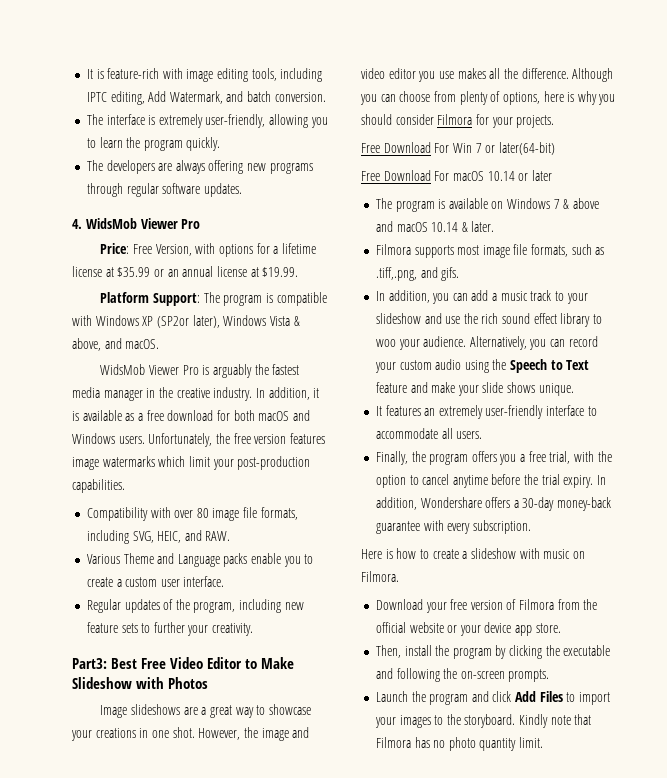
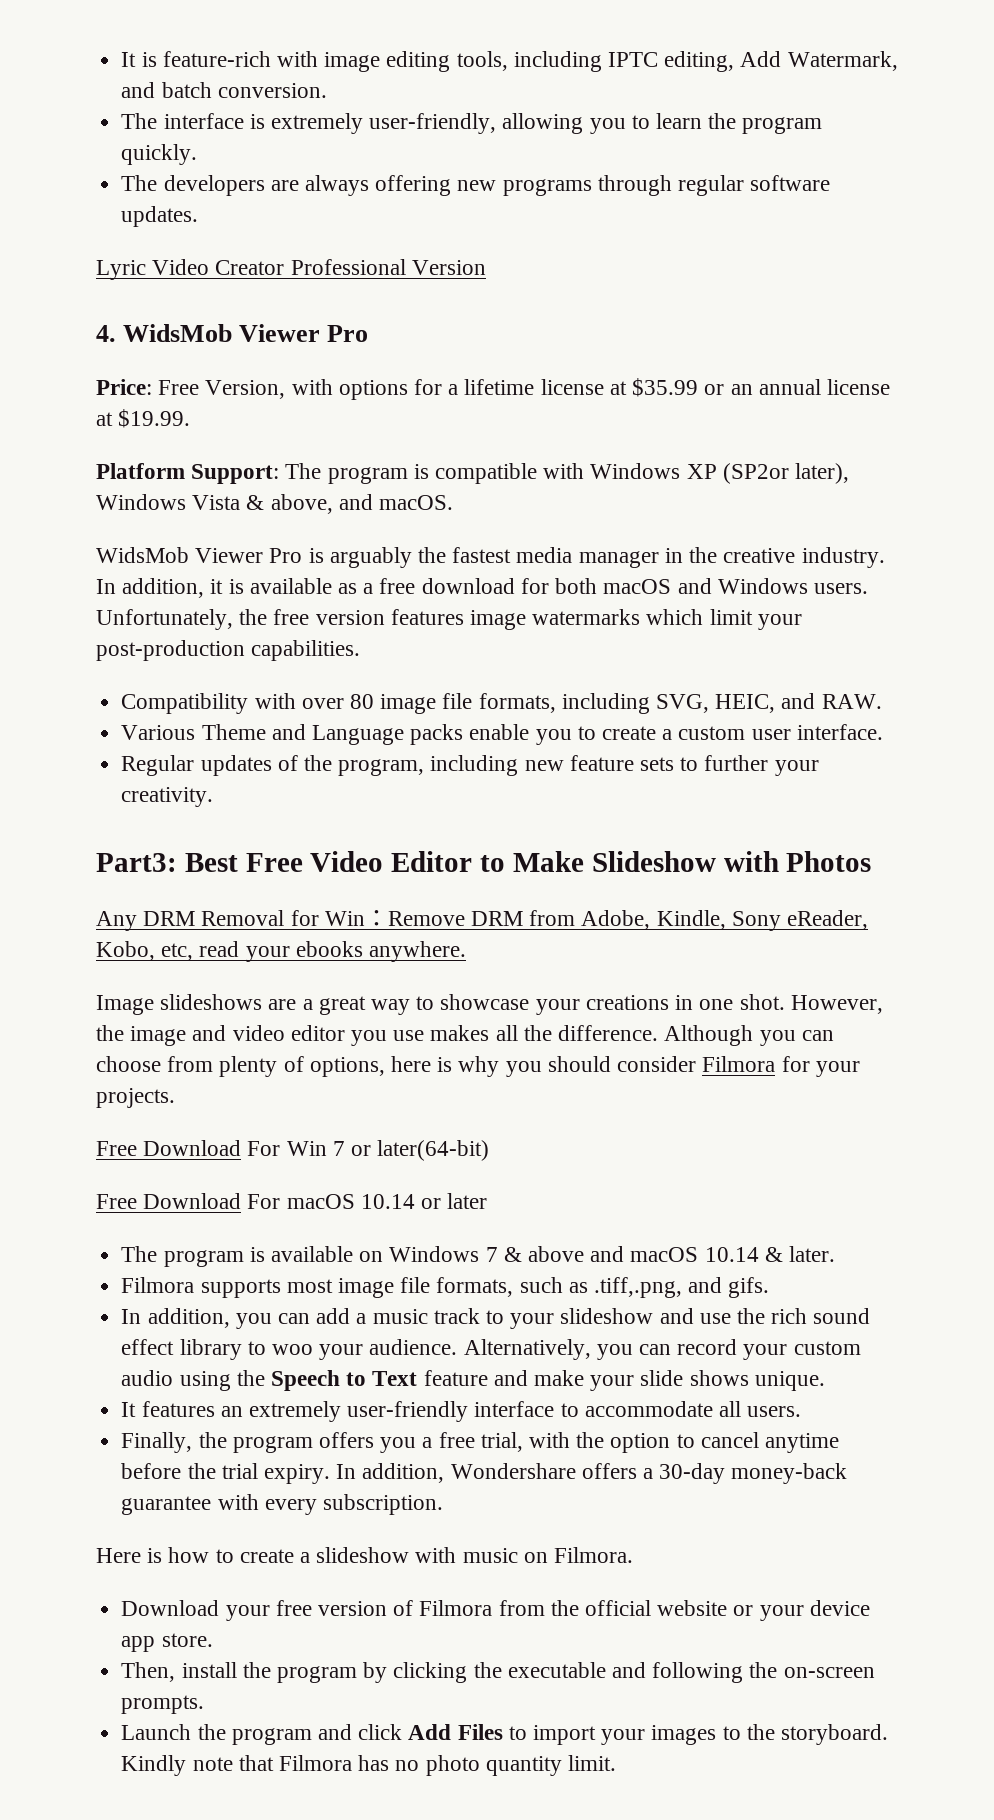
(242, 190) none -> [96,259,486,280] // Lyric Video Creator Professional Version
(209, 683) none -> [96,910,869,931] [96,941,467,962] // Any DRM Removal for Win：Remove DRM from Adobe, Kindle, Sony eReader, Kobo, etc, read your ebooks anywhere.

